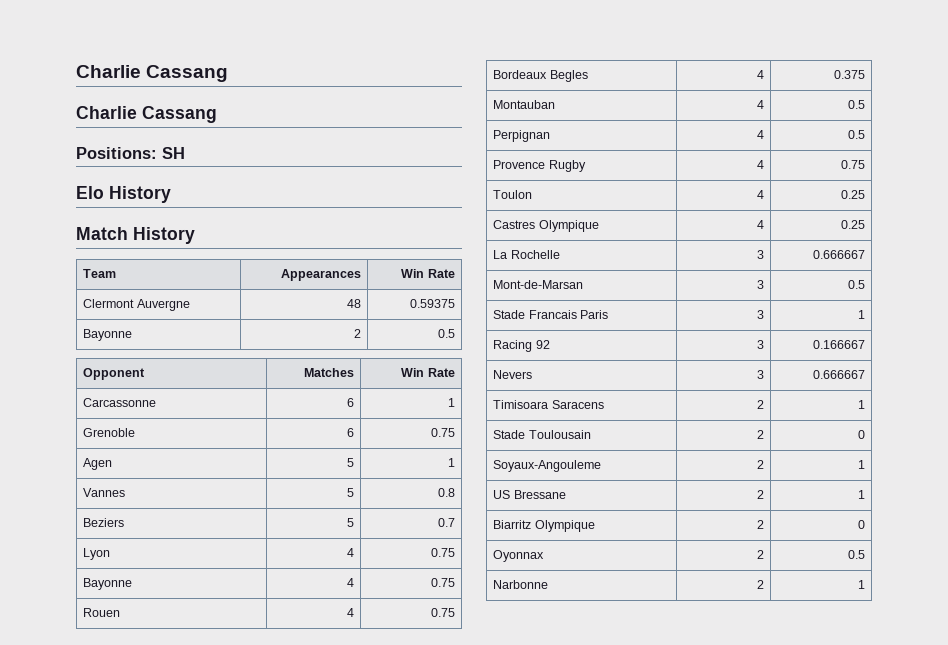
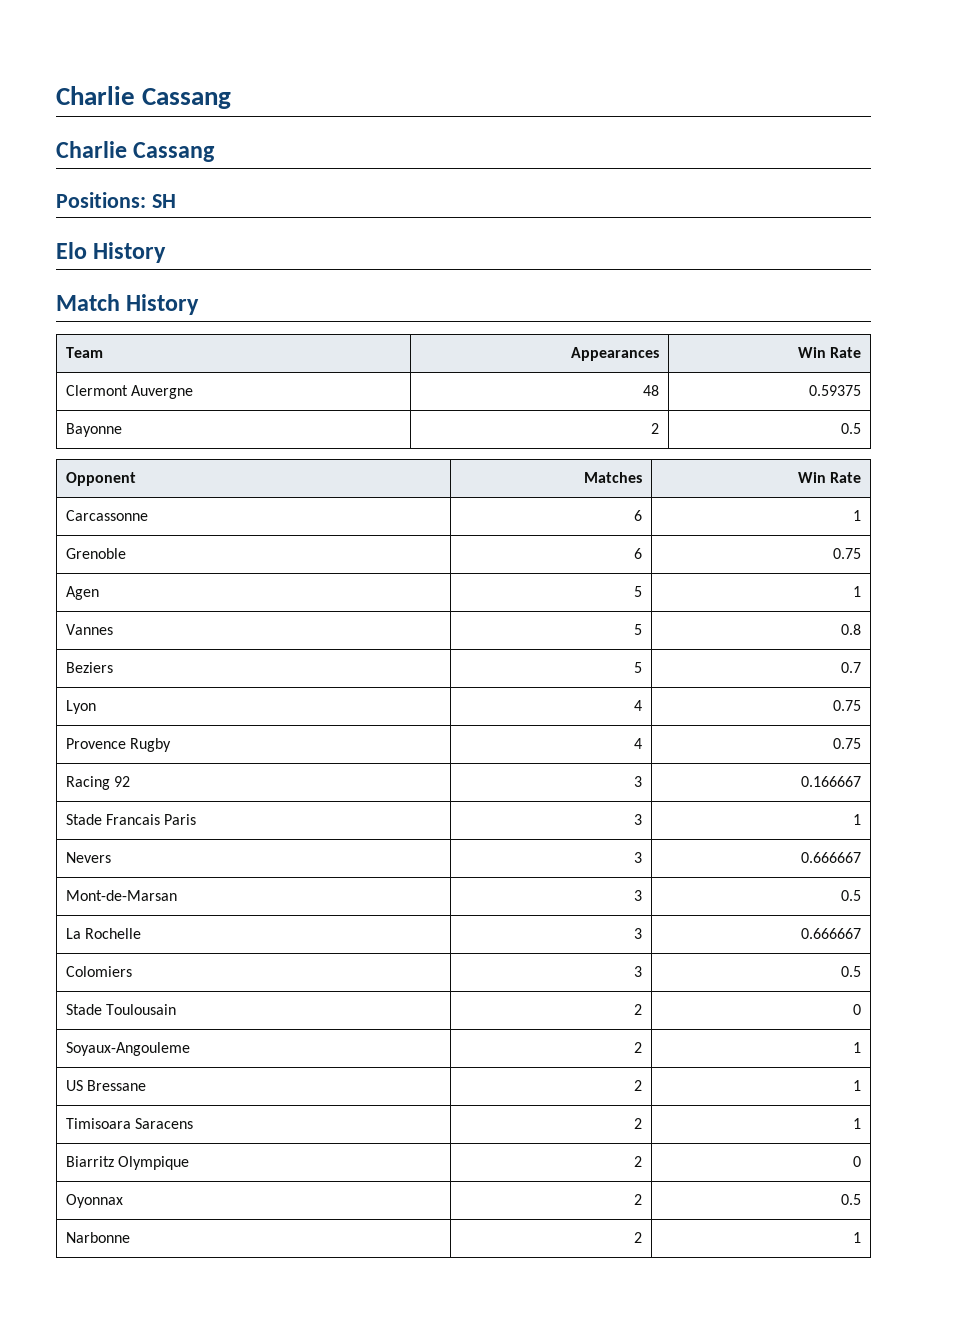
[83,578,133,590] [346,578,354,587] [430,578,455,587] [83,608,121,617] [346,608,354,617] [430,608,455,617] [493,70,588,82] [756,70,764,79] [833,70,865,79] [493,100,556,109] [756,100,764,109] [847,100,865,109] [493,130,551,142] [756,130,764,139] [847,130,865,139] [493,160,586,172] [756,160,764,169] [840,160,865,169] [493,190,533,199] [756,190,764,199] [840,190,865,199] [493,220,599,232] [756,220,764,229] [840,220,865,229] [493,250,560,259] Bayonne | 4 | 0.75 // Rouen | 4 | 0.75 // Bordeaux Begles | 4 | 0.375 // Montauban | 4 | 0.5 // Perpignan | 4 | 0.5 // Provence Rugby | 4 | 0.75 // Toulon | 4 | 0.25 // Castres Olympique | 4 | 0.25 // La Rochelle -> [65,738,171,752] [634,738,643,749] [833,738,862,749] [65,776,130,790] [634,776,643,787] [801,776,862,787] [65,814,197,825] [634,814,643,825] [853,814,862,825] [65,852,111,863] Provence Rugby | 4 | 0.75 // Racing 92 | 3 | 0.166667 // Stade Francais Paris | 3 | 1 // Nevers
[493,310,608,319] [756,310,764,319] [857,310,865,319] [493,340,550,352] [756,340,764,349] [812,340,865,349] [493,370,533,379] [756,370,764,379] [812,370,865,379] [493,400,604,409] [756,400,764,409] [857,400,865,409] Stade Francais Paris | 3 | 1 // Racing 92 | 3 | 0.166667 // Nevers | 3 | 0.666667 // Timisoara Saracens | 2 | 1 -> [65,928,141,939] [634,928,643,939] [801,928,862,939] [65,966,132,977] [634,966,643,977] [841,966,862,977] La Rochelle | 3 | 0.666667 // Colomiers | 3 | 0.5
(865, 494) none -> [65,1118,193,1129] [634,1118,643,1129] [853,1118,862,1129] // Timisoara Saracens | 2 | 1

